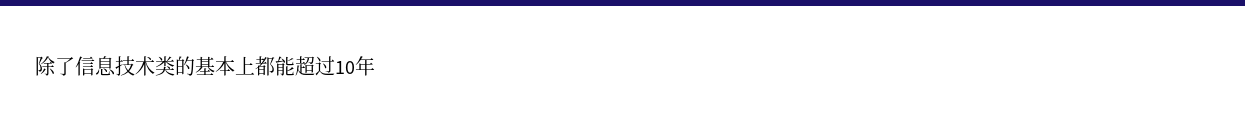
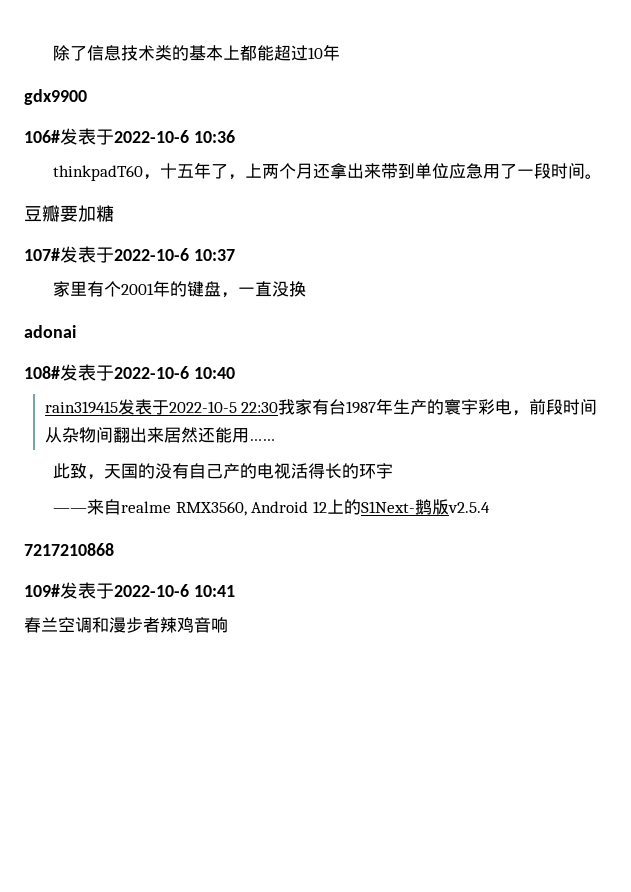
(375, 66) none -> [24,89,87,105] [24,128,235,145] [53,162,603,181] [24,205,114,222] [24,246,235,263] [53,280,307,298] [24,325,76,338] [24,364,235,381] [44,398,598,416] [44,427,275,443] [53,463,394,480] [53,499,490,516] [24,543,114,556] [24,582,235,599] [24,617,228,633] // gdx9900 // 106#发表于2022-10-6 10:36 // thinkpadT60，十五年了，上两个月还拿出来带到单位应急用了一段时间。 // 豆瓣要加糖 // 107#发表于2022-10-6 10:37 // 家里有个2001年的键盘，一直没换 // adonai // 108#发表于2022-10-6 10:40 // rain319415发表于2022-10-5 22:30我家有台1987年生产的寰宇彩电，前段时间从杂物间翻出来居然还能用…… // 此致，天国的没有自己产的电视活得长的环宇 // ——来自realme RMX3560, Android 12上的S1Next-鹅版v2.5.4 // 7217210868 // 109#发表于2022-10-6 10:41 // 春兰空调和漫步者辣鸡音响

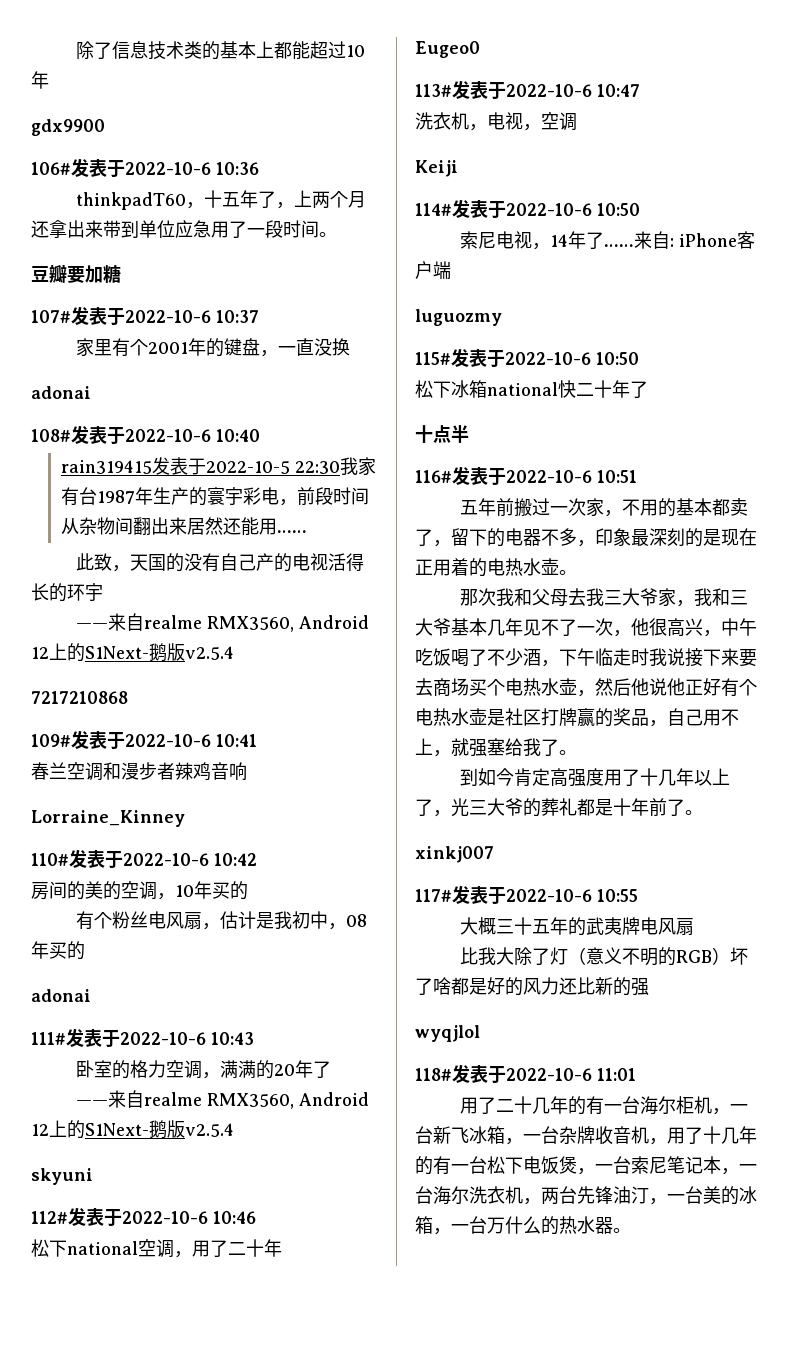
(228, 625) none -> [31,810,185,827] [31,849,257,868] [31,881,248,900] [76,911,368,930] [31,941,85,960] [31,989,91,1002] [31,1028,254,1047] [76,1060,332,1079] [76,1090,370,1109] [31,1120,234,1139] [31,1168,93,1185] [31,1207,256,1226] [31,1239,282,1258] [415,41,480,58] [415,80,640,99] [415,112,577,131] [415,160,458,177] [415,199,640,218] [460,231,756,250] [415,261,451,279] [415,309,502,326] [415,348,639,367] [415,380,648,398] [415,425,469,443] [415,466,637,485] [460,498,749,517] [415,528,757,547] [415,558,577,577] [460,588,749,607] [415,618,757,637] [415,648,757,667] [415,678,757,697] [415,707,739,727] [415,738,577,757] [460,768,731,787] [415,798,703,817] [415,846,494,863] [415,885,638,904] [460,917,695,936] [460,947,749,966] [415,977,649,996] [415,1025,480,1042] [415,1064,636,1083] [460,1096,749,1115] [415,1126,757,1145] [415,1156,757,1175] [415,1186,757,1205] [415,1216,631,1235] // Lorraine_Kinney // 110#发表于2022-10-6 10:42 // 房间的美的空调，10年买的 // 有个粉丝电风扇，估计是我初中，08年买的 // adonai // 111#发表于2022-10-6 10:43 // 卧室的格力空调，满满的20年了 // ——来自realme RMX3560, Android 12上的S1Next-鹅版v2.5.4 // skyuni // 112#发表于2022-10-6 10:46 // 松下national空调，用了二十年 // Eugeo0 // 113#发表于2022-10-6 10:47 // 洗衣机，电视，空调 // Keiji // 114#发表于2022-10-6 10:50 // 索尼电视，14年了……来自: iPhone客户端 // luguozmy // 115#发表于2022-10-6 10:50 // 松下冰箱national快二十年了 // 十点半 // 116#发表于2022-10-6 10:51 // 五年前搬过一次家，不用的基本都卖了，留下的电器不多，印象最深刻的是现在正用着的电热水壶。 // 那次我和父母去我三大爷家，我和三大爷基本几年见不了一次，他很高兴，中午吃饭喝了不少酒，下午临走时我说接下来要去商场买个电热水壶，然后他说他正好有个电热水壶是社区打牌赢的奖品，自己用不上，就强塞给我了。 // 到如今肯定高强度用了十几年以上了，光三大爷的葬礼都是十年前了。 // xinkj007 // 117#发表于2022-10-6 10:55 // 大概三十五年的武夷牌电风扇 // 比我大除了灯（意义不明的RGB）坏了啥都是好的风力还比新的强 // wyqjlol // 118#发表于2022-10-6 11:01 // 用了二十几年的有一台海尔柜机，一台新飞冰箱，一台杂牌收音机，用了十几年的有一台松下电饭煲，一台索尼笔记本，一台海尔洗衣机，两台先锋油汀，一台美的冰箱，一台万什么的热水器。

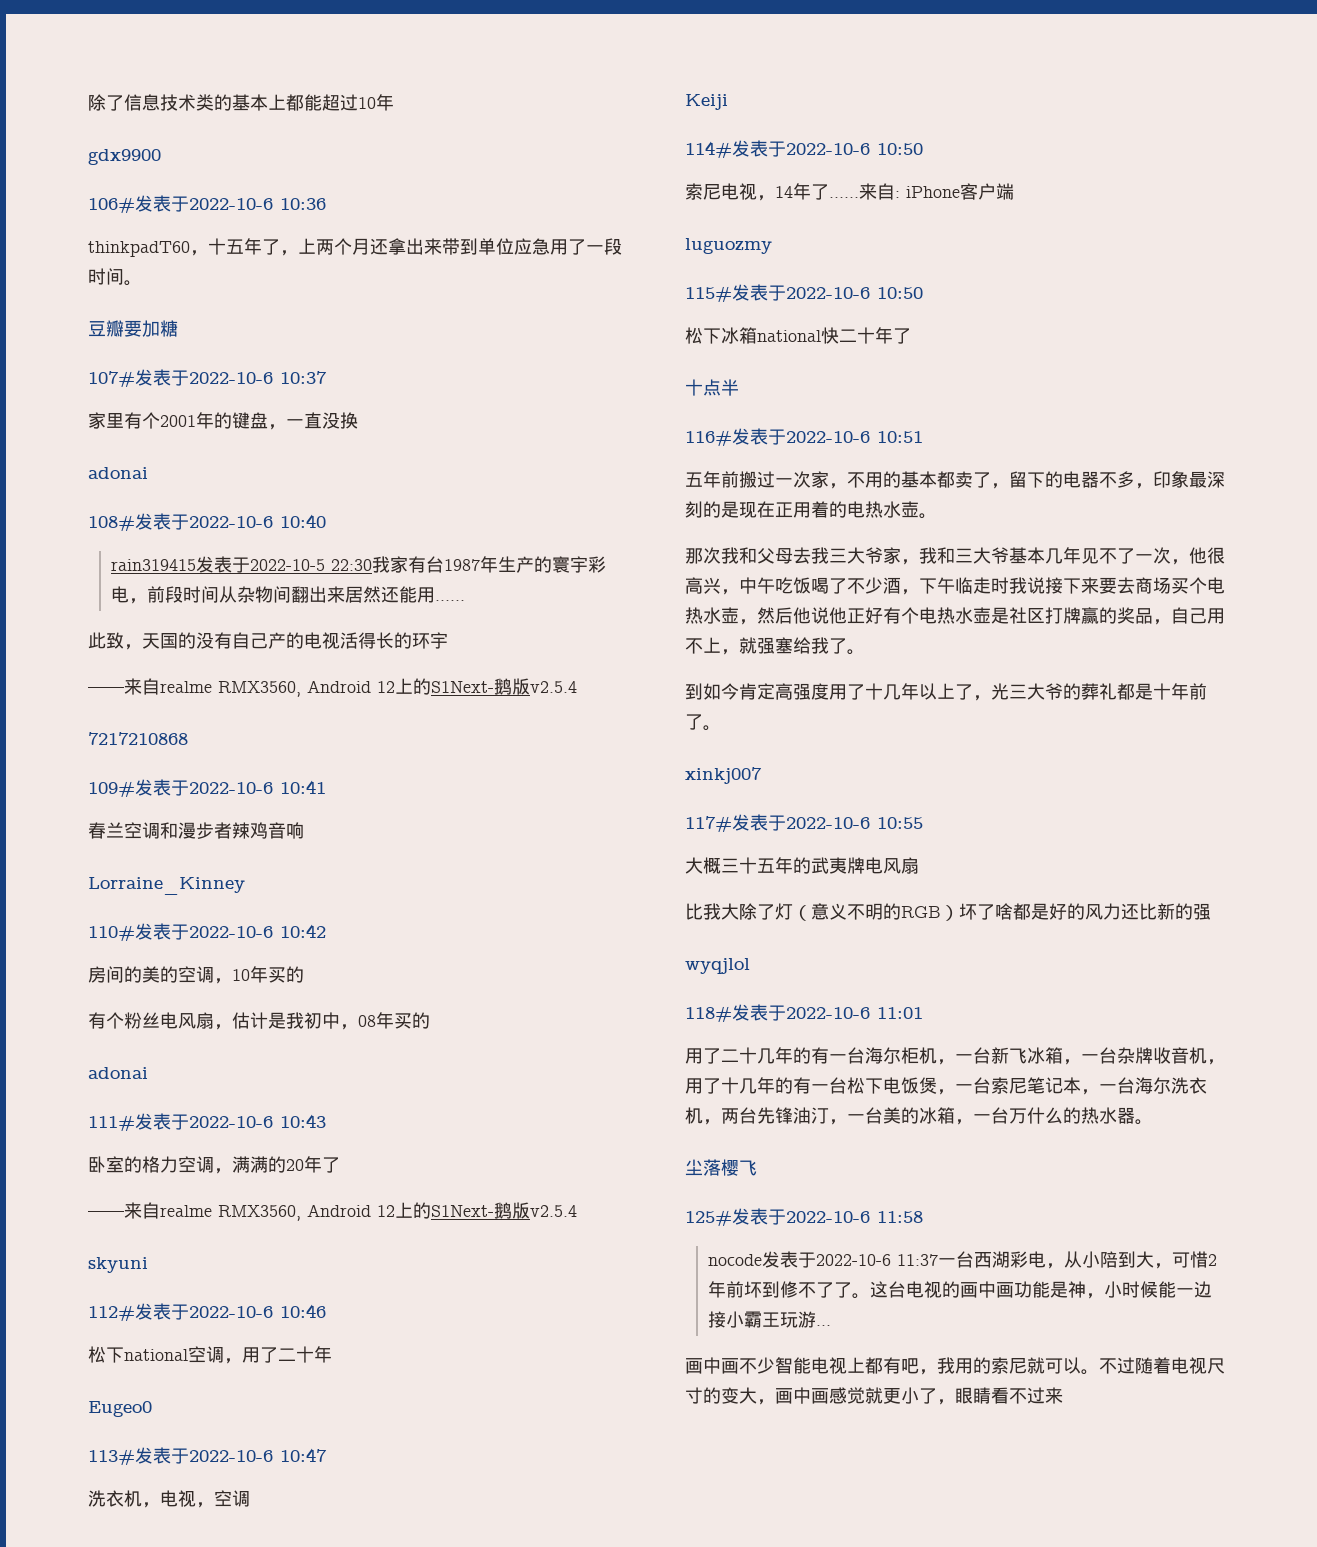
(631, 1230) none -> [685,1159,757,1176] [685,1208,923,1226] [708,1251,1218,1269] [708,1281,1213,1299] [708,1311,832,1328] [685,1357,1225,1375] [685,1387,1063,1405] // 尘落樱飞 // 125#发表于2022-10-6 11:58 // nocode发表于2022-10-6 11:37一台西湖彩电，从小陪到大，可惜2年前坏到修不了了。这台电视的画中画功能是神，小时候能一边接小霸王玩游... // 画中画不少智能电视上都有吧，我用的索尼就可以。不过随着电视尺寸的变大，画中画感觉就更小了，眼睛看不过来

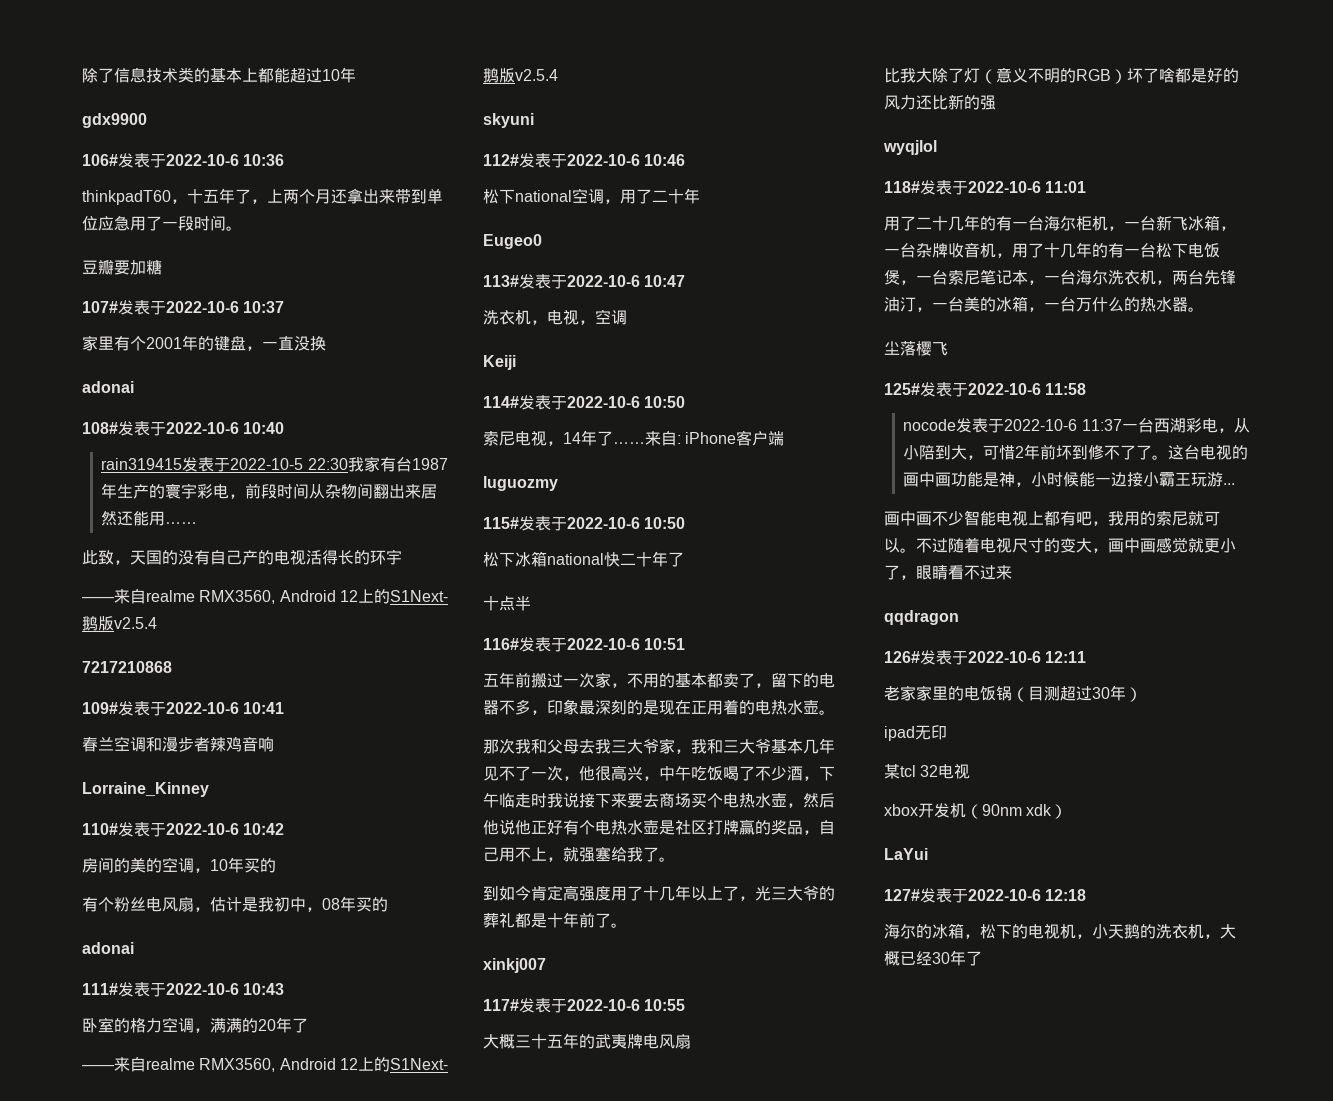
(1063, 1395) none -> [884,610,959,625] [884,650,1087,665] [884,685,1142,702] [884,725,947,741] [884,763,971,779] [884,803,1068,819] [884,848,928,860] [884,888,1087,903] [884,923,1236,939] [884,950,982,966] // qqdragon // 126#发表于2022-10-6 12:11 // 老家家里的电饭锅（目测超过30年） // ipad无印 // 某tcl 32电视 // xbox开发机（90nm xdk） // LaYui // 127#发表于2022-10-6 12:18 // 海尔的冰箱，松下的电视机，小天鹅的洗衣机，大概已经30年了

